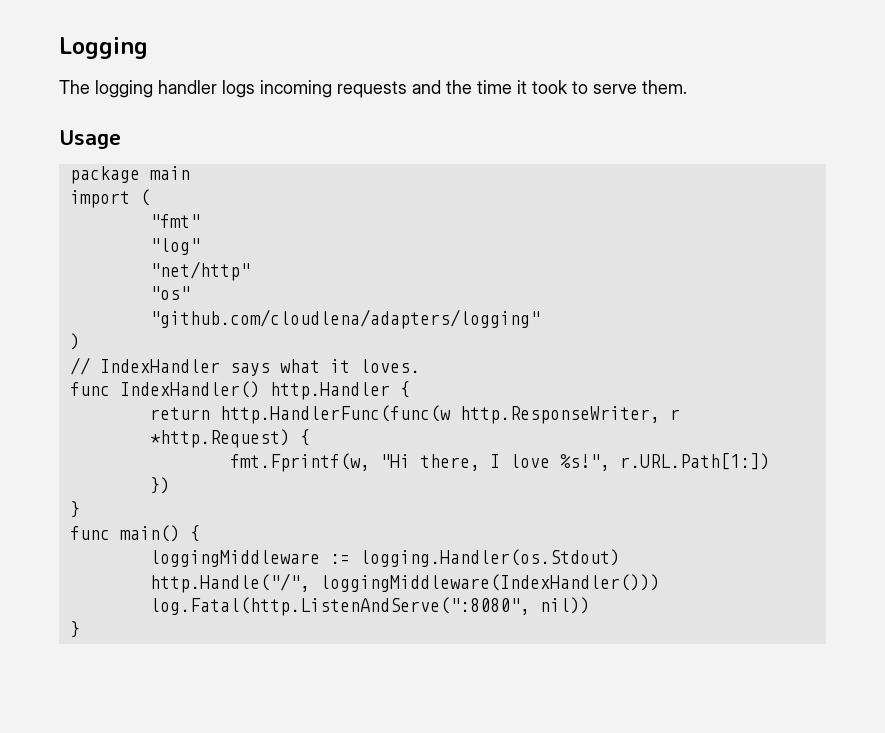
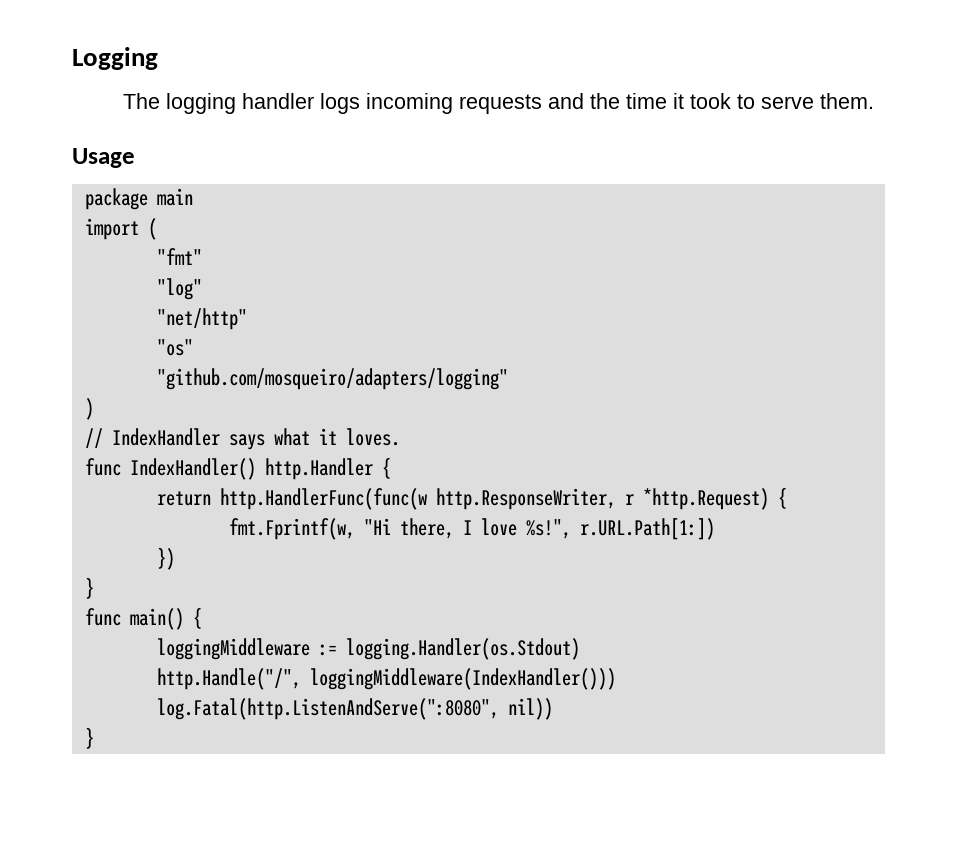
[149,309,540,329] "github.com/cloudlena/adapters/logging" -> [156,368,508,390] "github.com/mosqueiro/adapters/logging"

